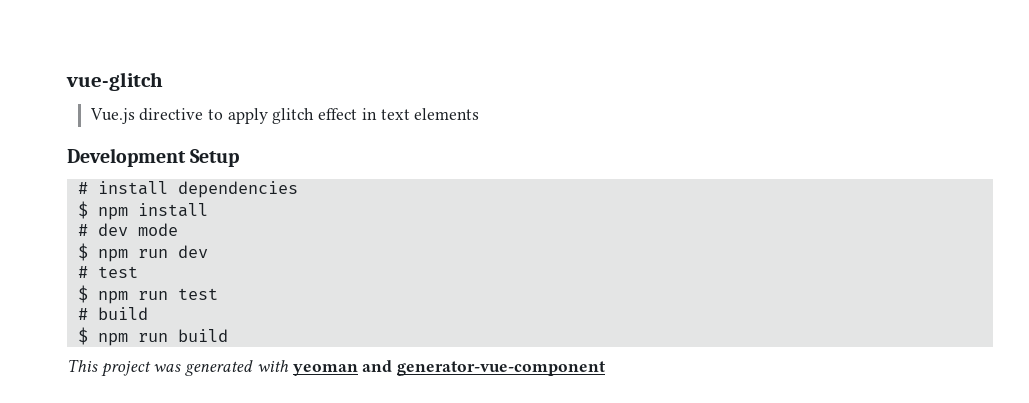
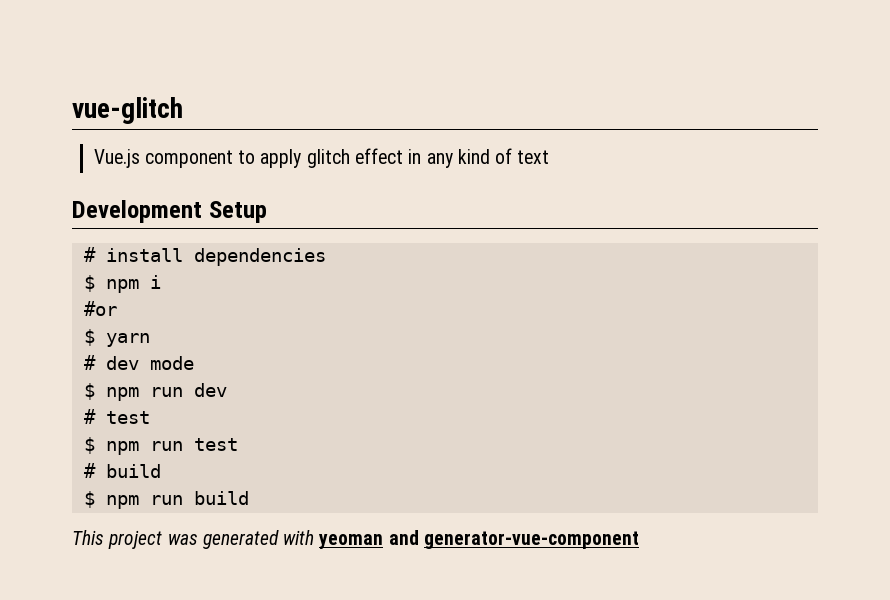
[139,108,204,121] directive -> [144,150,233,168] component
(377, 114) none -> [426,148,513,168] any kind of
[414,108,480,120] elements -> (550, 157) none
[137,203,208,217] install -> [149,275,161,289] [83,301,117,316] [83,329,150,347] i // #or // $ yarn

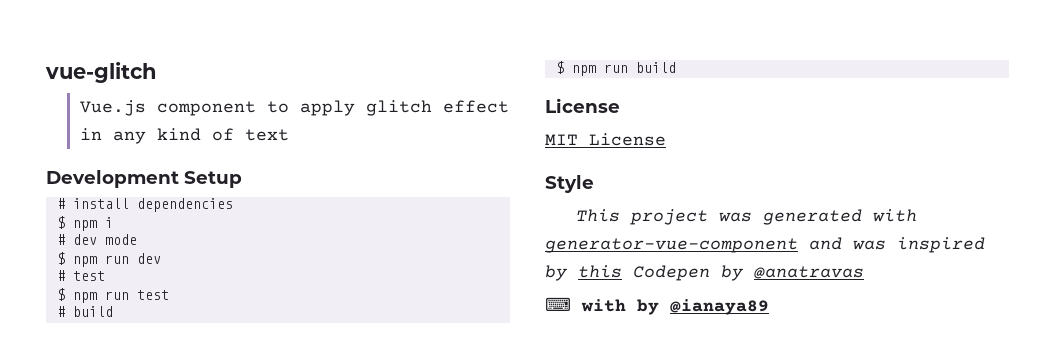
[83,301,117,316] [83,329,150,347] // #or // $ yarn -> (113, 222) none
(249, 498) none -> [545,98,620,113] [545,133,666,146] [545,175,594,193] // License // MIT License // Style
[318,530,639,549] yeoman and generator-vue-component -> [545,237,985,253] [545,265,864,281] [545,297,769,315] generator-vue-component and was inspired by this Codepen by @anatravas // ⌨ with by @ianaya89

